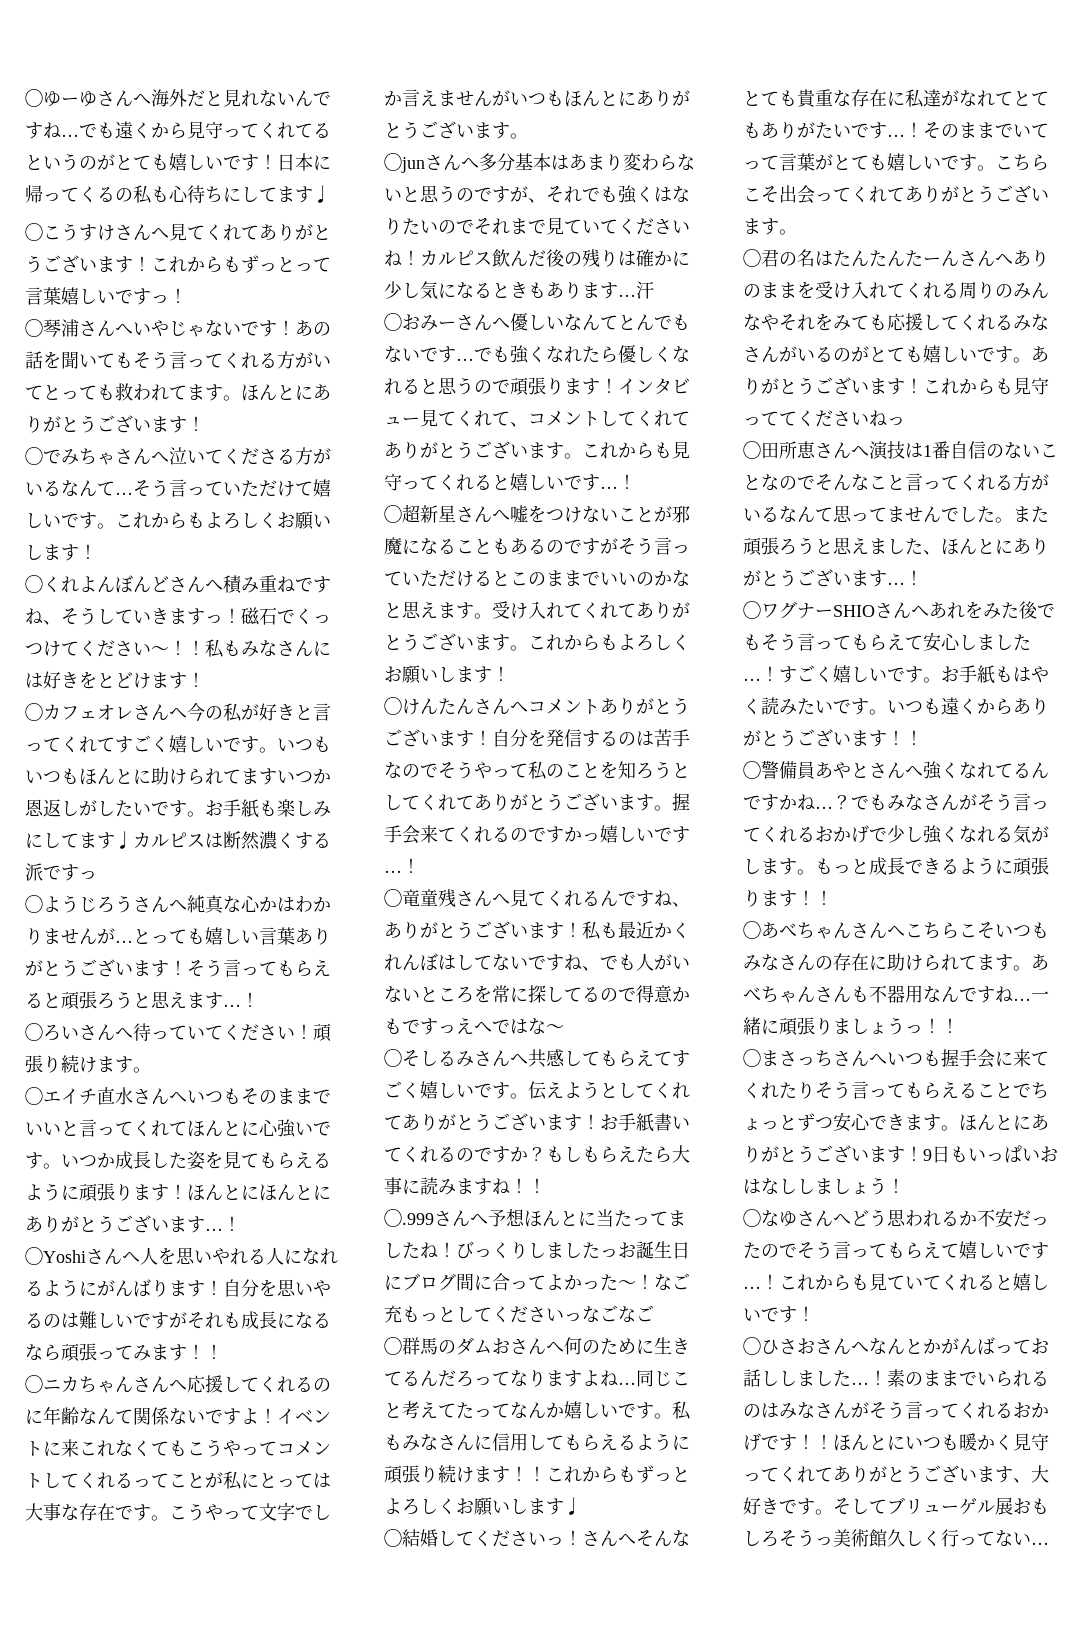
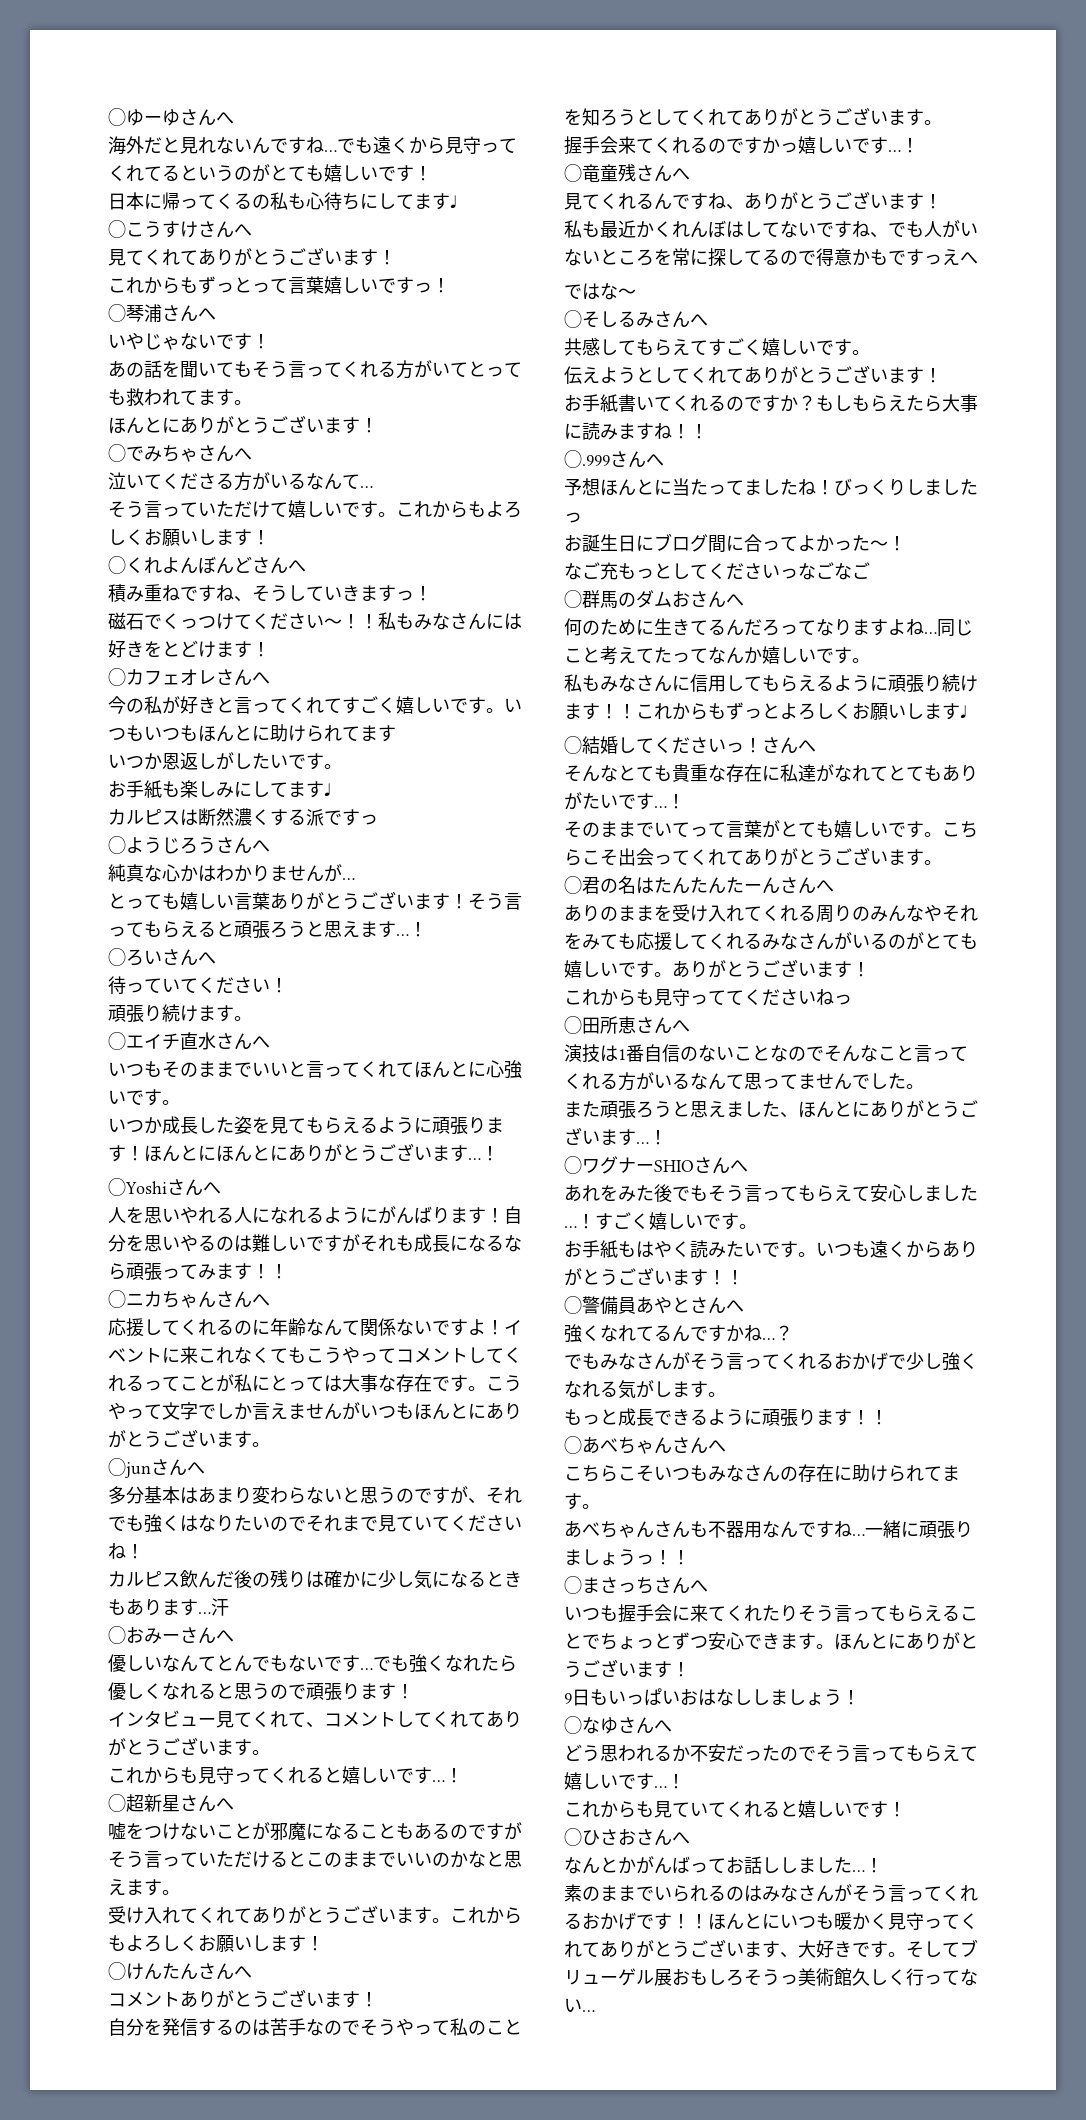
(151, 99) none -> (234, 117) //
(277, 161) none -> (432, 173) //
(169, 233) none -> (252, 229) //
(151, 263) none -> (396, 257) //
(133, 329) none -> (216, 313) //
(295, 327) none -> (270, 341) //
(241, 398) none -> (252, 402) //
(169, 457) none -> (252, 453) //
(133, 493) none -> (373, 487) //
(223, 585) none -> (306, 565) //
(241, 615) none -> (432, 593) //
(187, 713) none -> (270, 677) //
(277, 776) none -> (396, 733) //
(205, 814) none -> (342, 766) //
(133, 840) none -> (331, 789) //
(187, 905) none -> (270, 845) //
(133, 941) none -> (355, 879) //
(133, 1033) none -> (216, 957) //
(313, 1031) none -> (288, 985) //
(187, 1097) none -> (270, 1041) //
(61, 1166) none -> (180, 1102) //
(140, 1257) none -> (221, 1187) //
(187, 1385) none -> (270, 1299) //
(479, 163) none -> (205, 1467) //
(420, 257) none -> (144, 1551) //
(510, 323) none -> (234, 1635) //
(618, 385) none -> (414, 1691) //
(582, 456) none -> (270, 1752) //
(510, 515) none -> (234, 1803) //
(492, 616) none -> (180, 1892) //
(528, 707) none -> (252, 1971) //
(492, 737) none -> (378, 1999) //
(672, 808) none -> (942, 122) //
(510, 899) none -> (690, 173) //
(582, 929) none -> (942, 201) //
(492, 1027) none -> (978, 257) //
(528, 1059) none -> (708, 319) //
(528, 1096) none -> (870, 352) //
(600, 1121) none -> (942, 375) //
(488, 1219) none -> (664, 459) //
(618, 1253) none -> (582, 517) //
(654, 1281) none -> (906, 543) //
(564, 1347) none -> (744, 599) //
(672, 1416) none -> (870, 660) //
(636, 1539) none -> (816, 745) //
(923, 129) none -> (685, 801) //
(1013, 259) none -> (834, 885) //
(923, 385) none -> (870, 969) //
(869, 451) none -> (690, 1025) //
(1013, 520) none -> (924, 1086) //
(929, 611) none -> (748, 1165) //
(941, 680) none -> (757, 1226) //
(923, 771) none -> (744, 1305) //
(851, 802) none -> (793, 1333) //
(815, 872) none -> (726, 1394) //
(905, 931) none -> (726, 1445) //
(1031, 968) none -> (600, 1506) //
(887, 1059) none -> (708, 1585) //
(923, 1153) none -> (690, 1669) //
(851, 1219) none -> (672, 1725) //
(779, 1281) none -> (685, 1781) //
(869, 1347) none -> (690, 1837) //
(887, 1377) none -> (883, 1865) //

